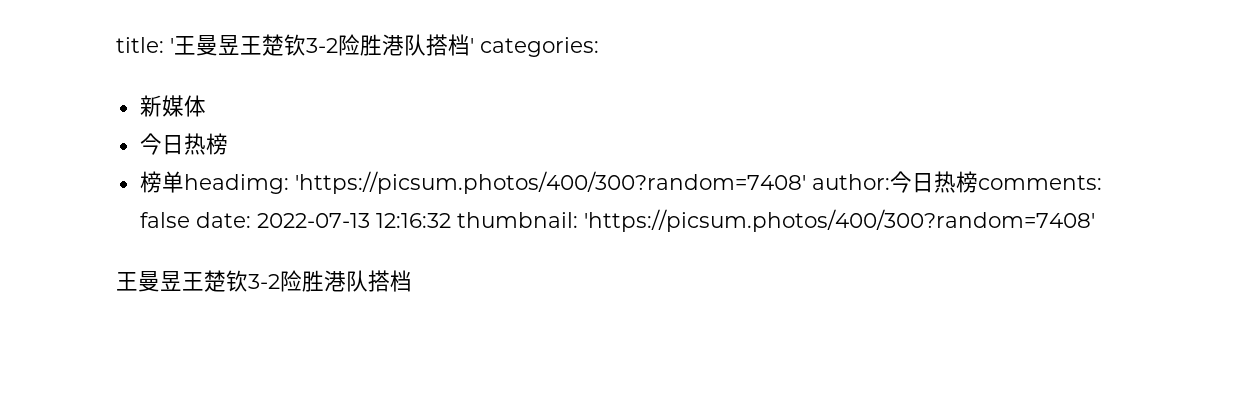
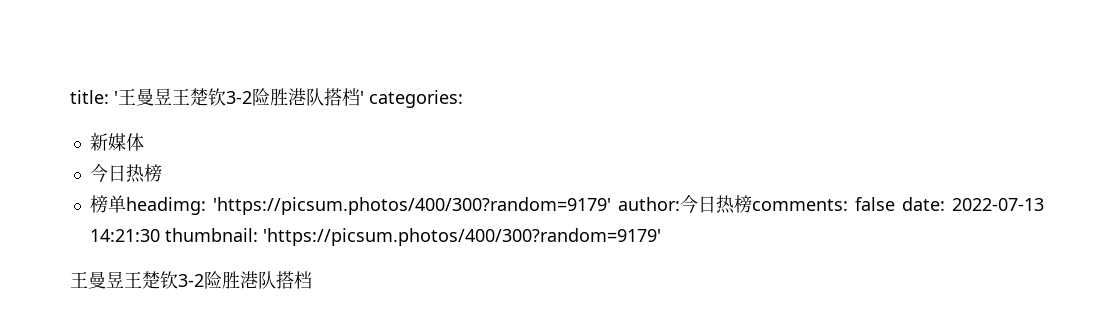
[294,171,806,194] 'https://picsum.photos/400/300?random=7408' -> [212,197,611,215] 'https://picsum.photos/400/300?random=9179'
[375,209,1095,232] 12:16:32 thumbnail: 'https://picsum.photos/400/300?random=7408' -> [89,228,661,246] 14:21:30 thumbnail: 'https://picsum.photos/400/300?random=9179'

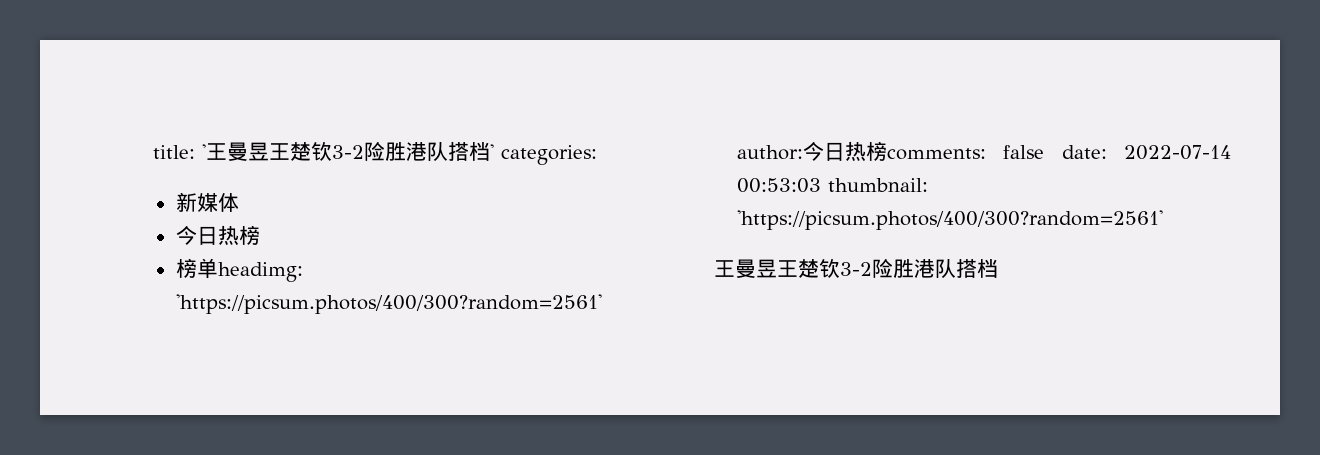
[212,197,611,215] 'https://picsum.photos/400/300?random=9179' -> [175,294,602,314] 'https://picsum.photos/400/300?random=2561'
[951,198,1044,211] [89,228,661,246] 2022-07-13 14:21:30 thumbnail: 'https://picsum.photos/400/300?random=9179' -> [1124,145,1231,160] [736,178,928,193] [736,210,1163,230] 2022-07-14 00:53:03 thumbnail: 'https://picsum.photos/400/300?random=2561'

